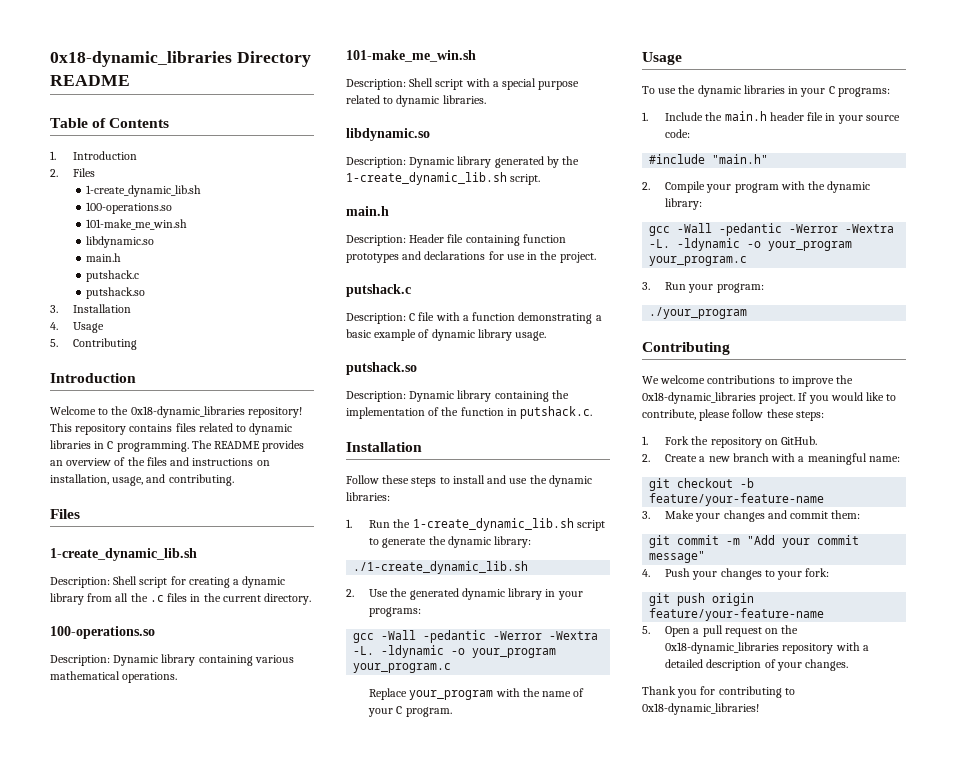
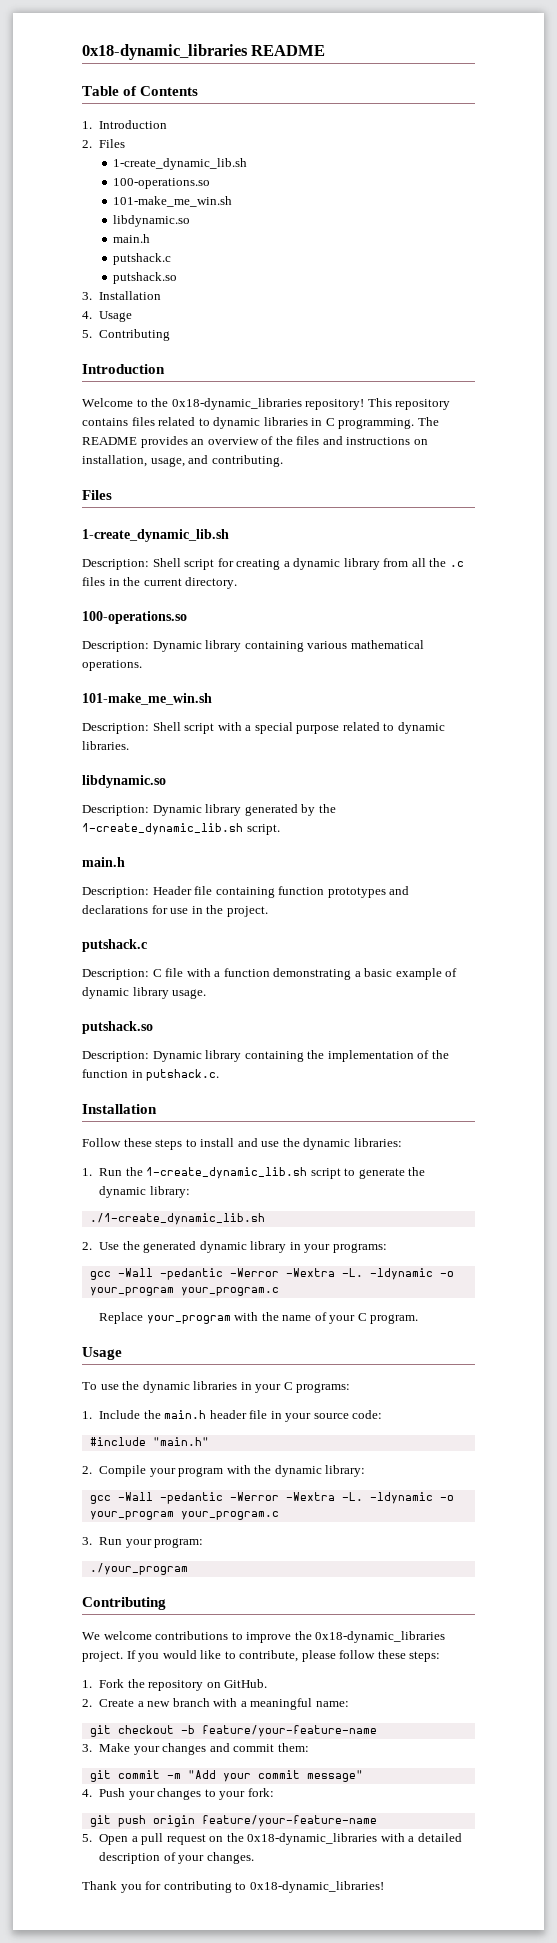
[50,51,311,67] 0x18-dynamic_libraries Directory -> [82,44,248,60] 0x18-dynamic_libraries
[782,643,834,654] repository -> (378, 1839) none

